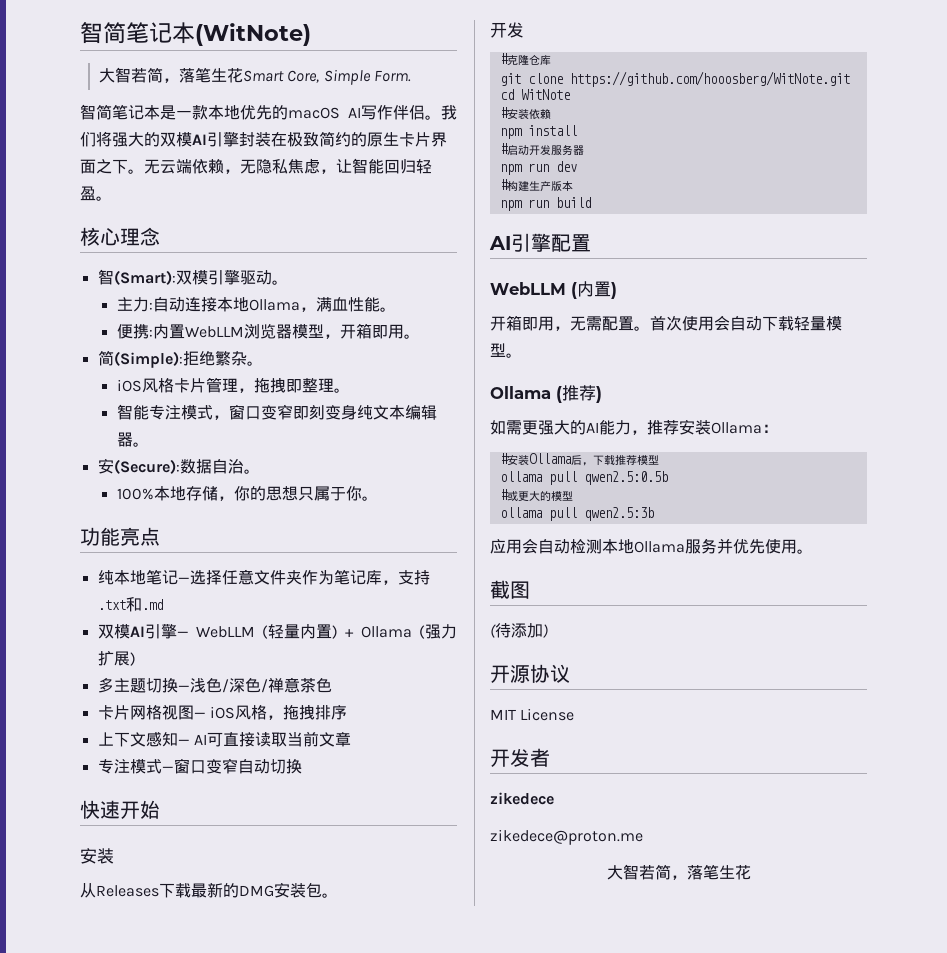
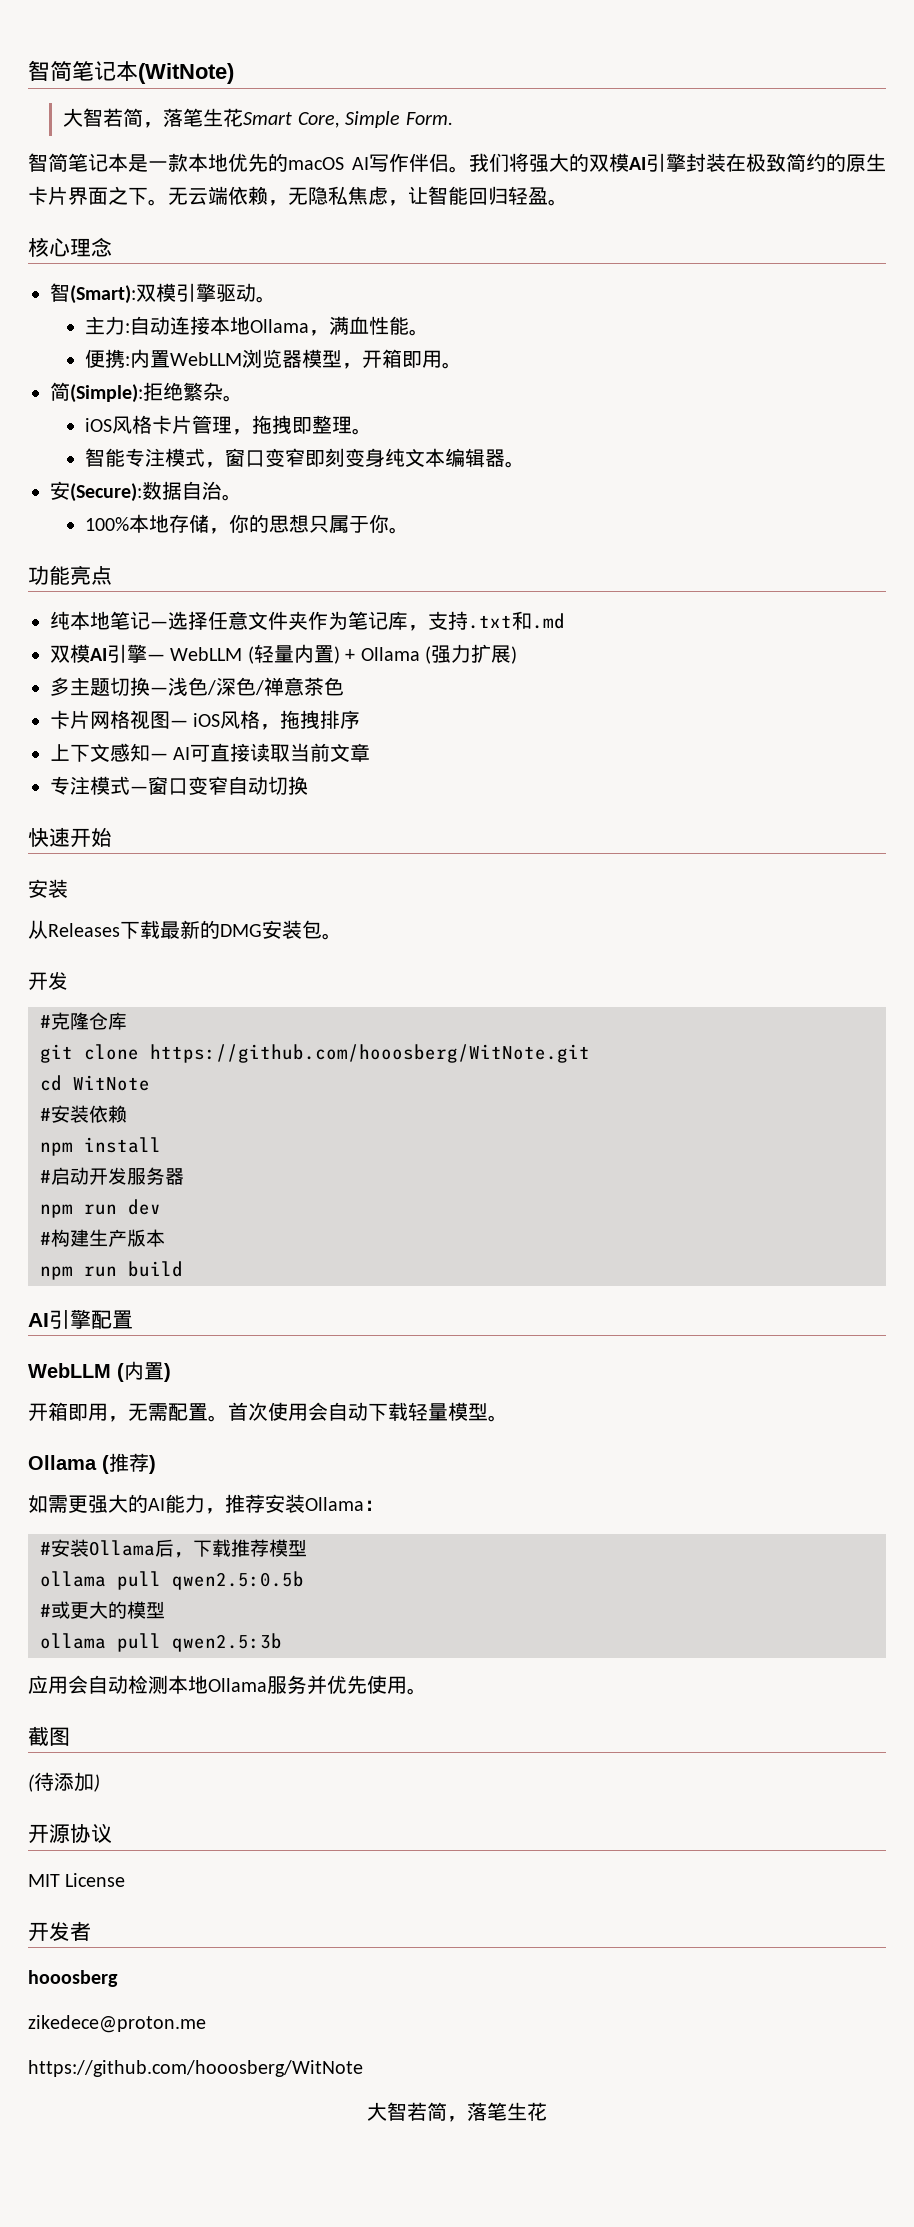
[490,792,554,805] zikedece -> [28,1970,118,1987] hooosberg
(643, 837) none -> [28,2060,363,2077] // https://github.com/hooosberg/WitNote

